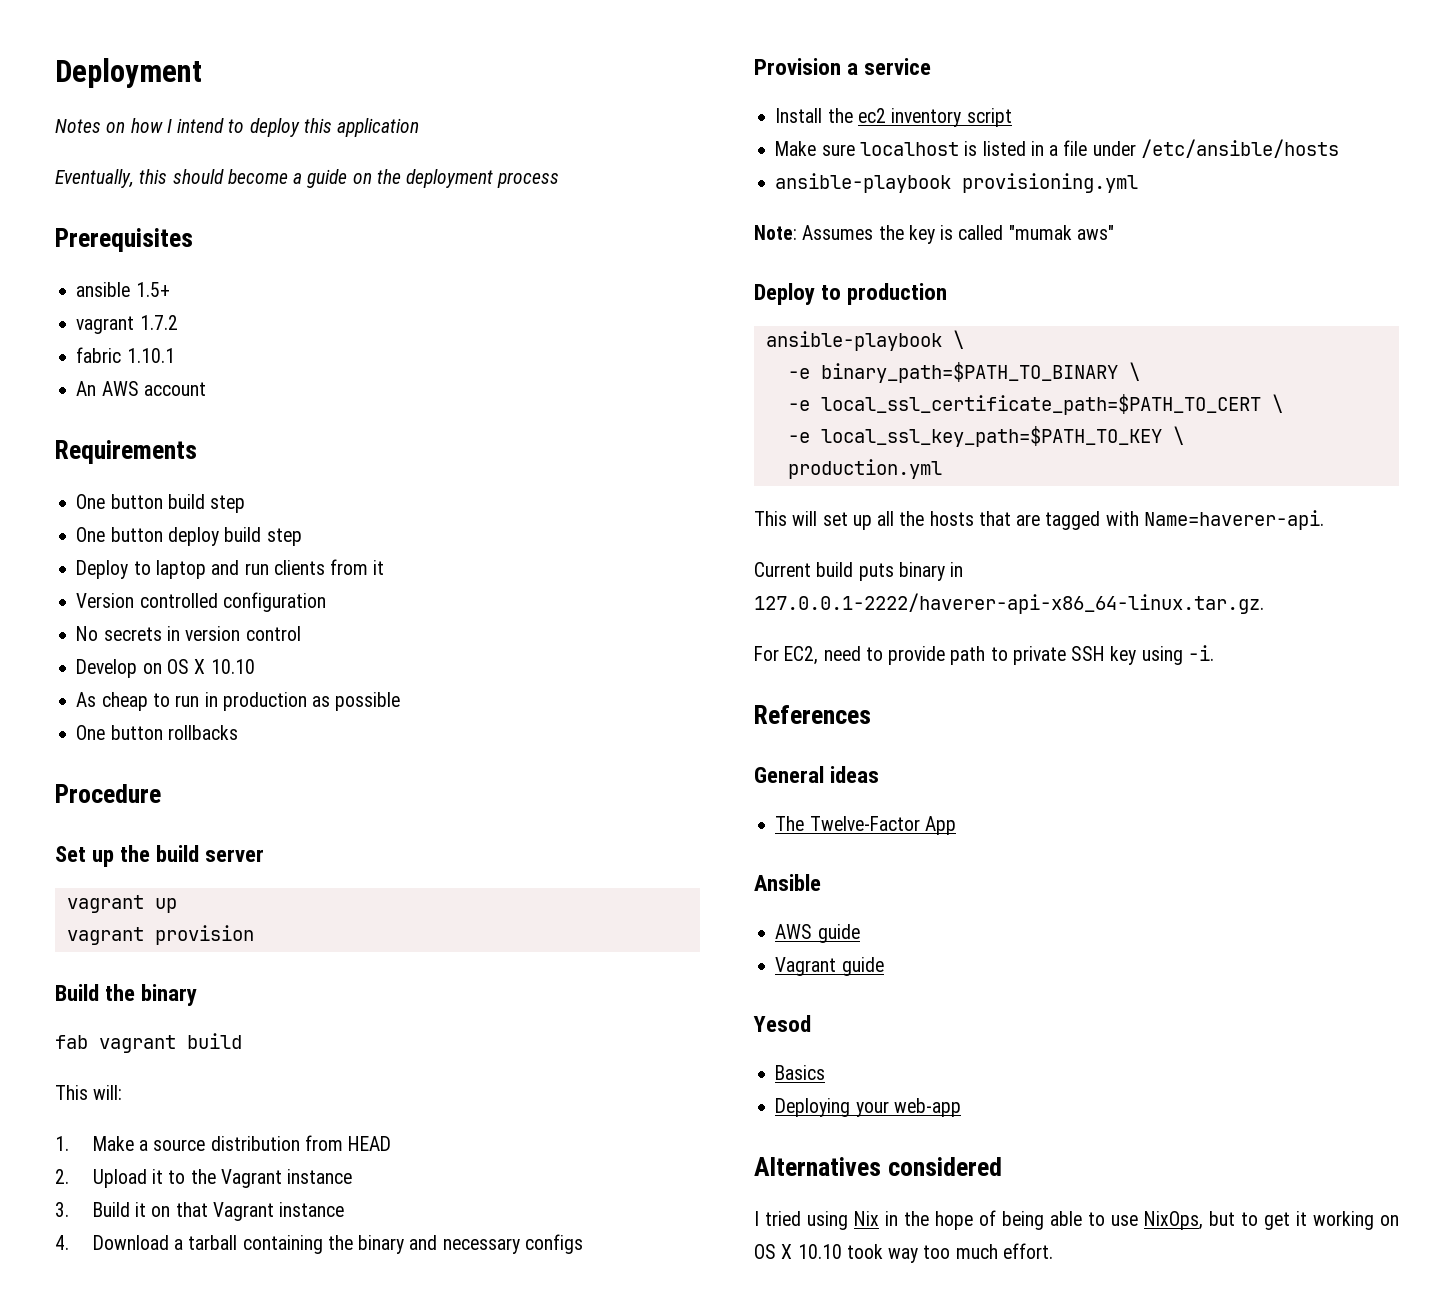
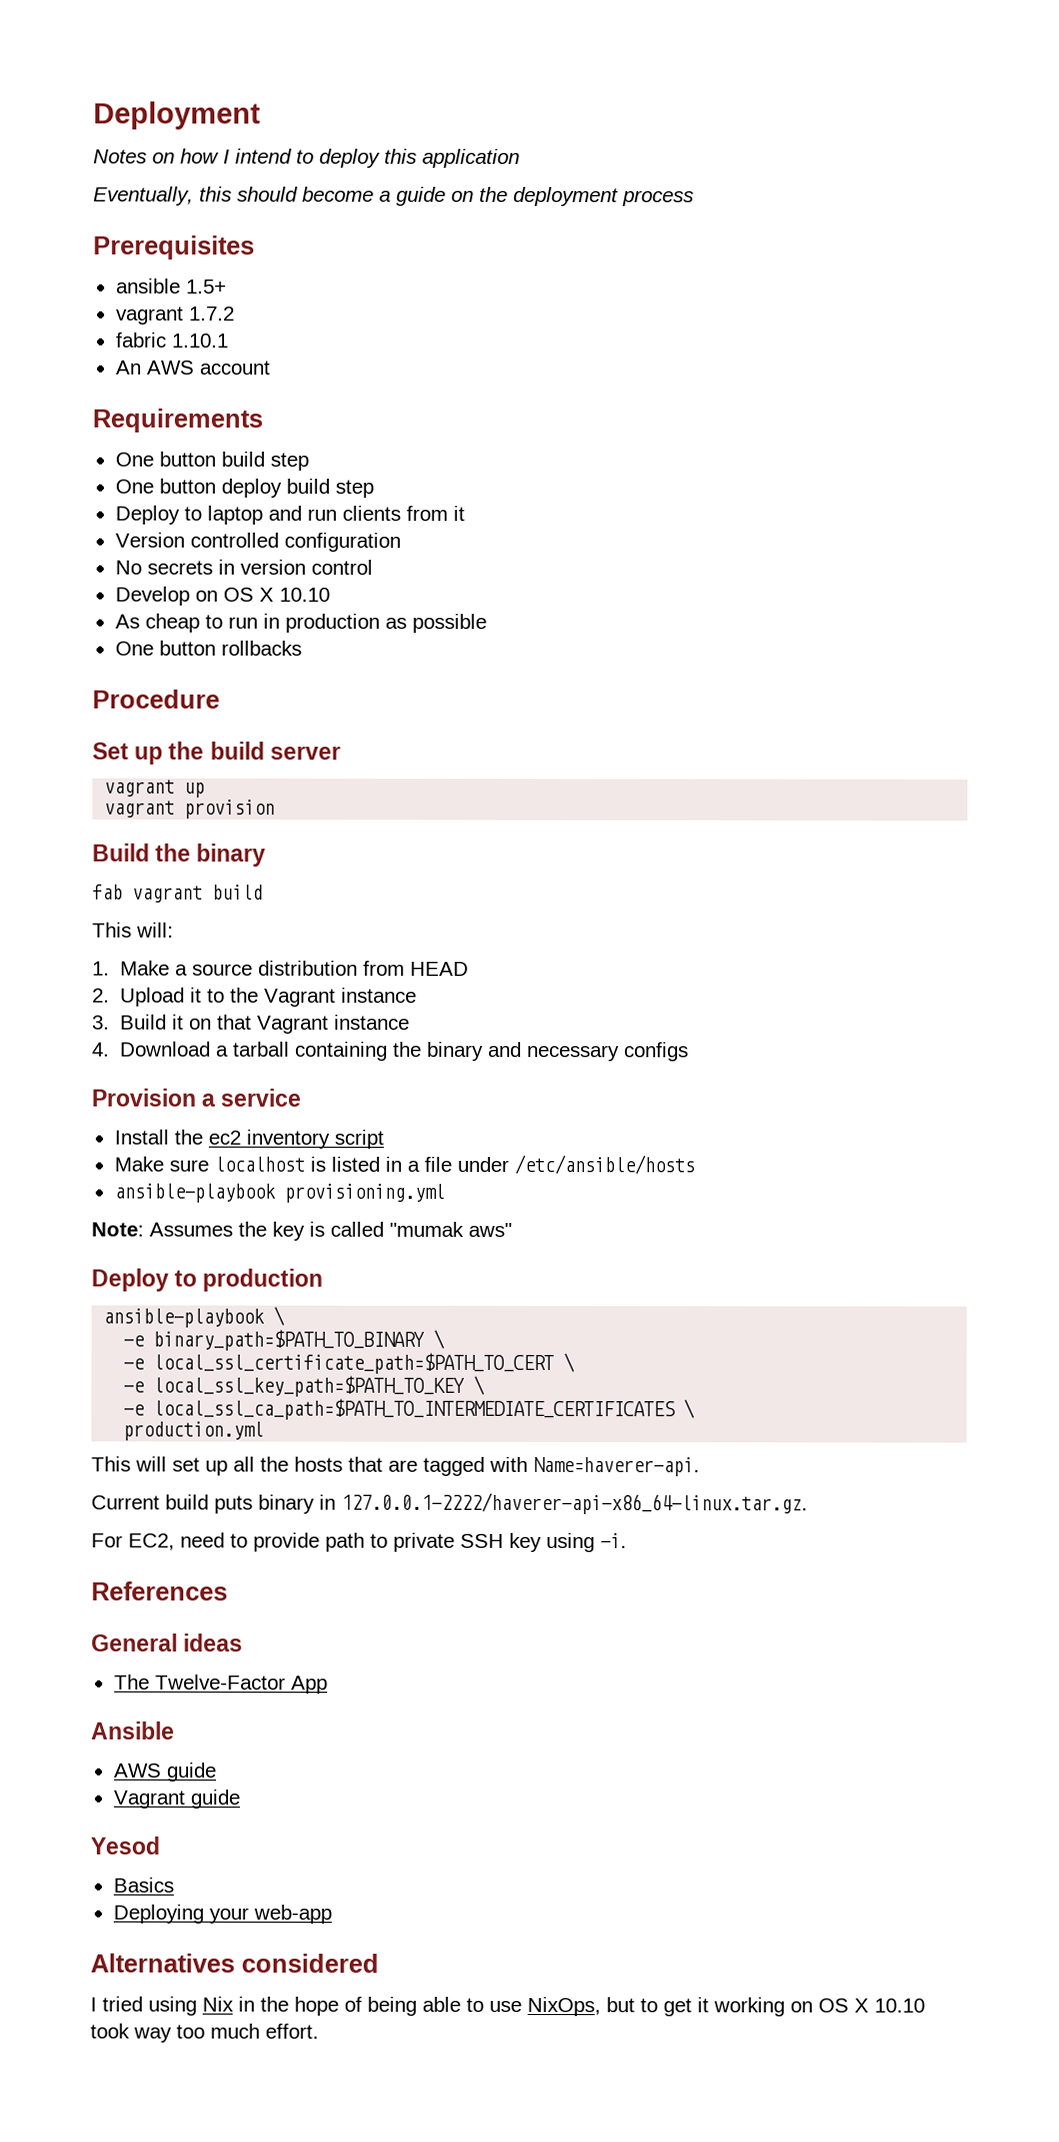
(1184, 435) none -> [123,1398,696,1421] // -e local_ssl_ca_path=$PATH_TO_INTERMEDIATE_CERTIFICATES \

